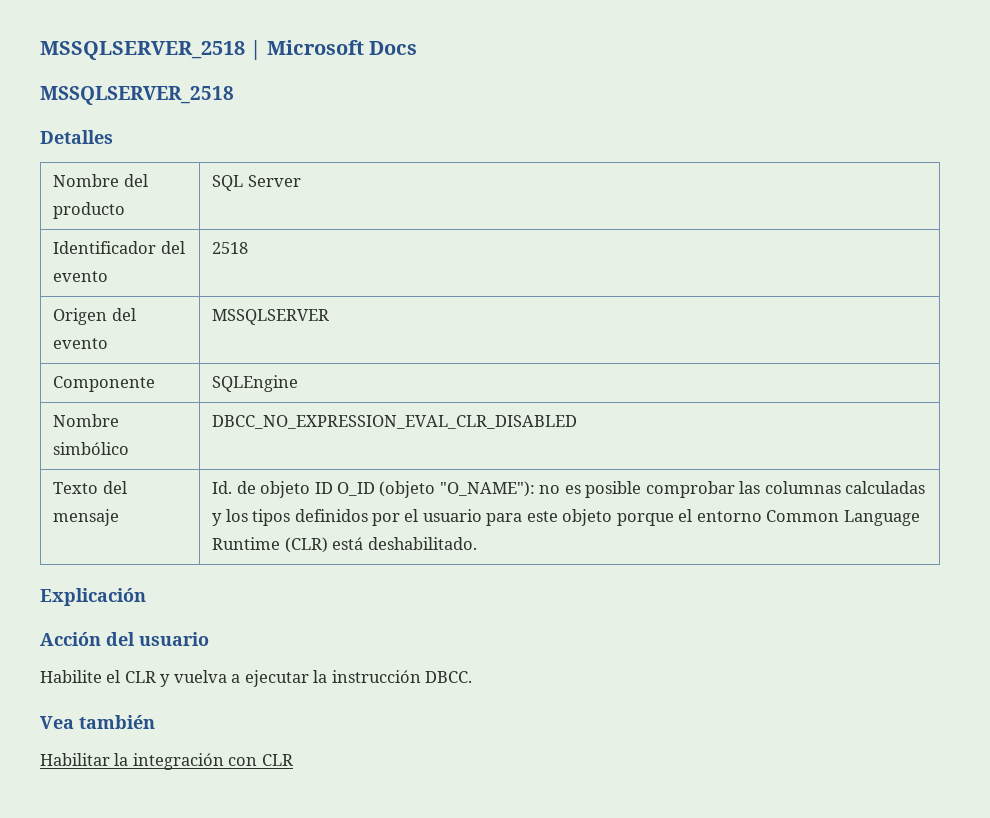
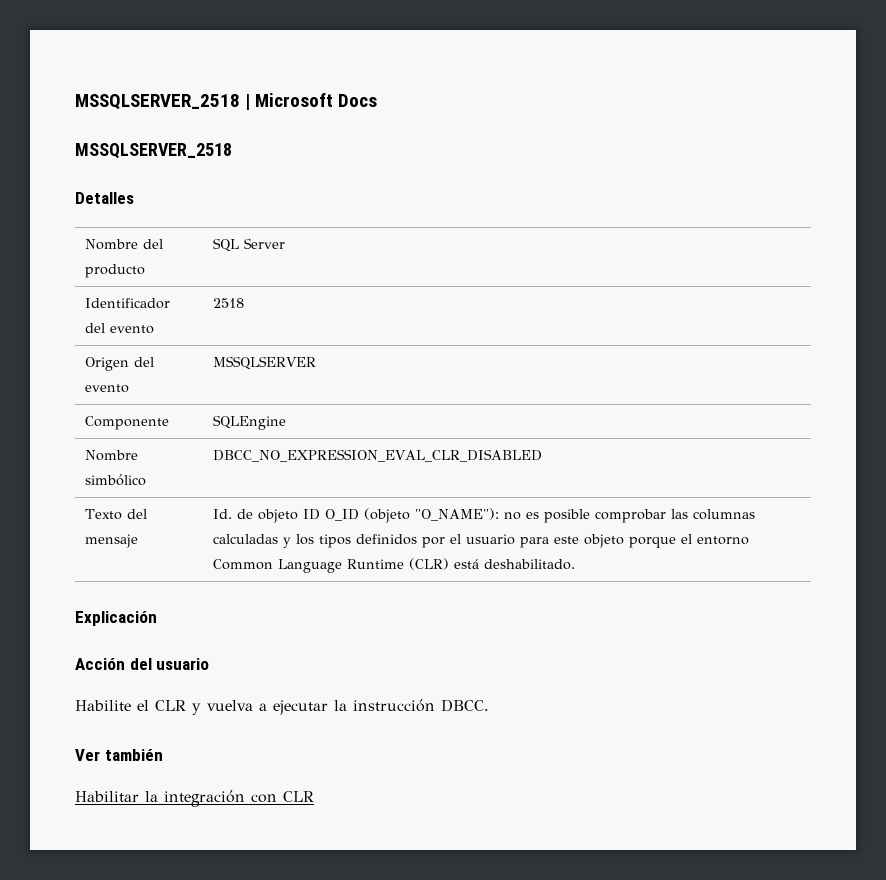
[40,716,74,729] Vea -> [75,749,100,761] Ver

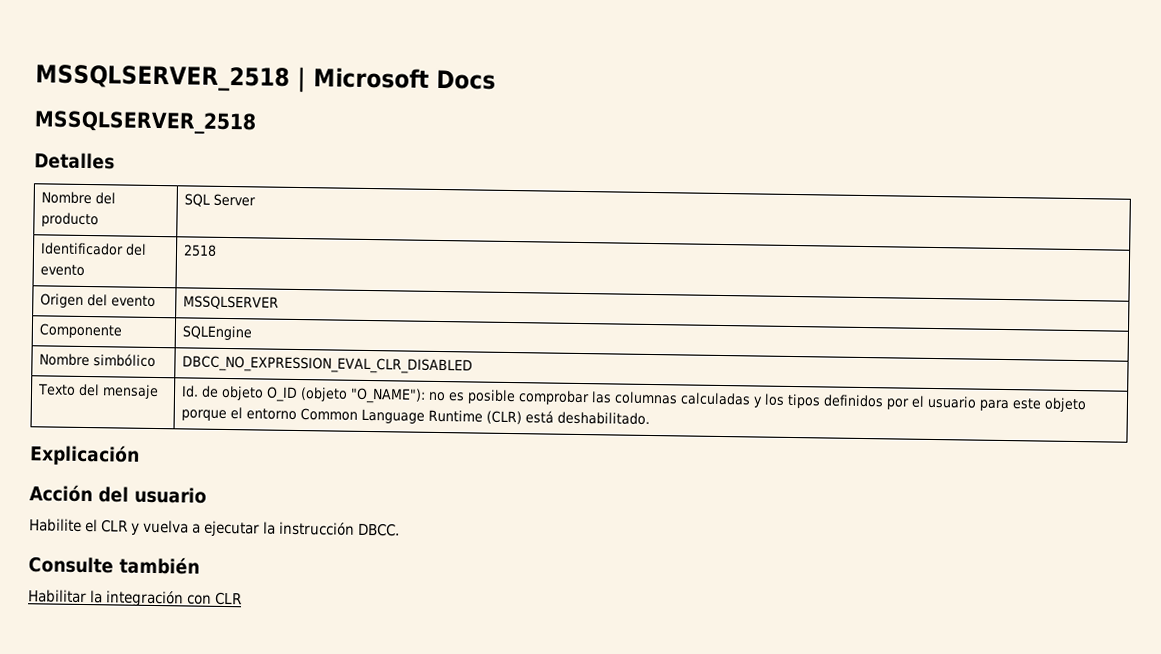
[303,509,321,520] ID -> (264, 393) none
[75,749,100,761] Ver -> [28,556,114,574] Consulte

